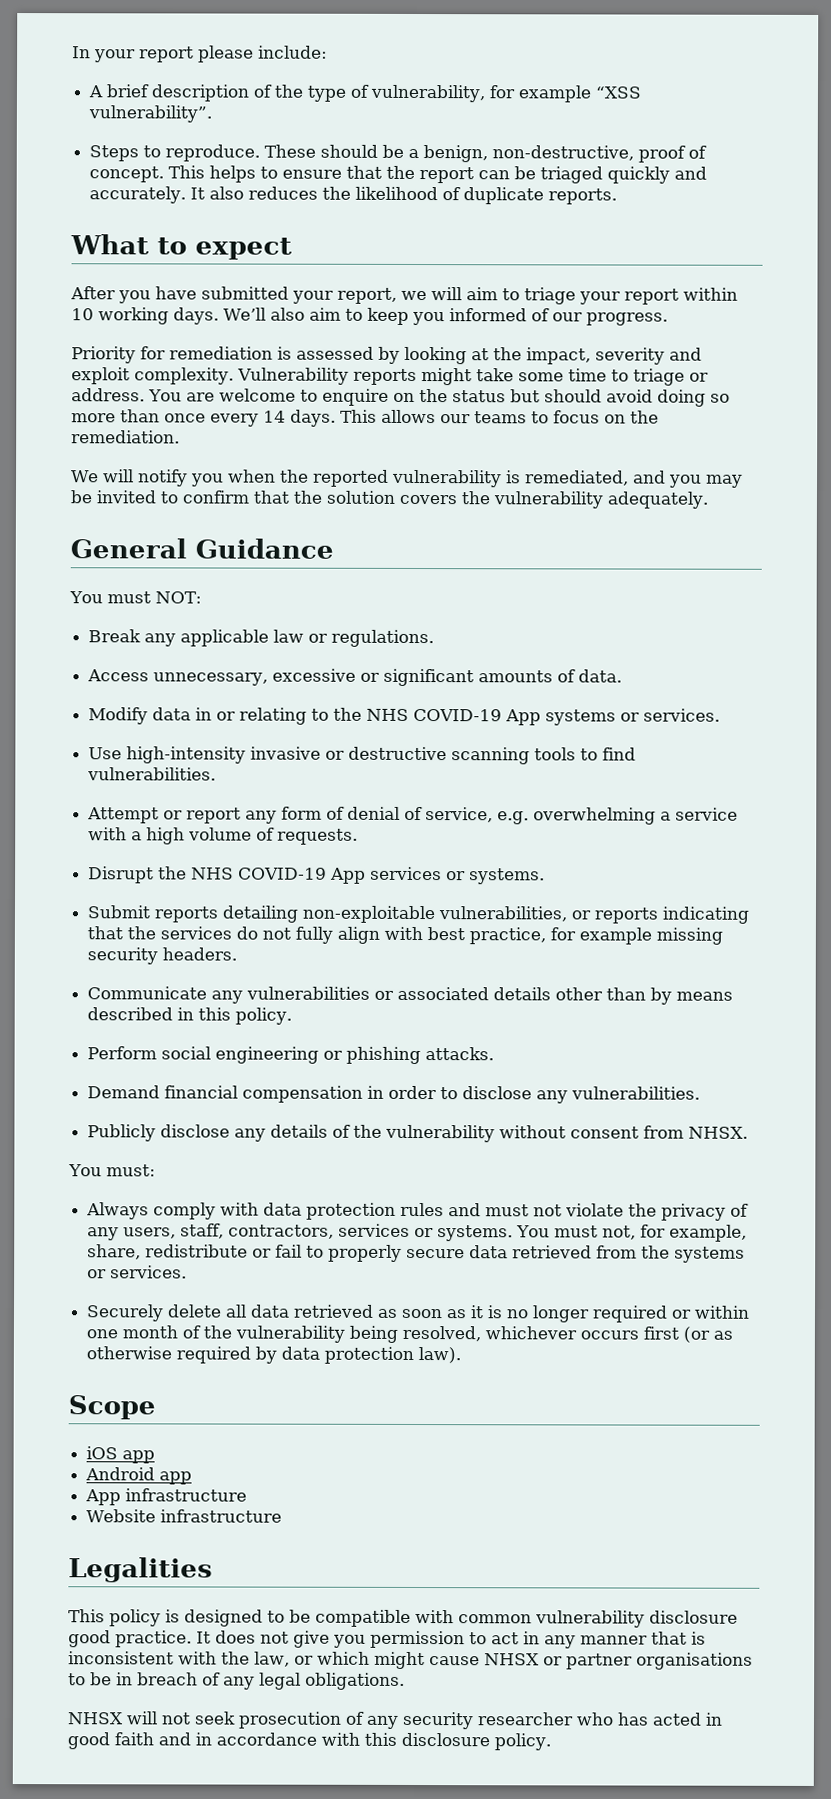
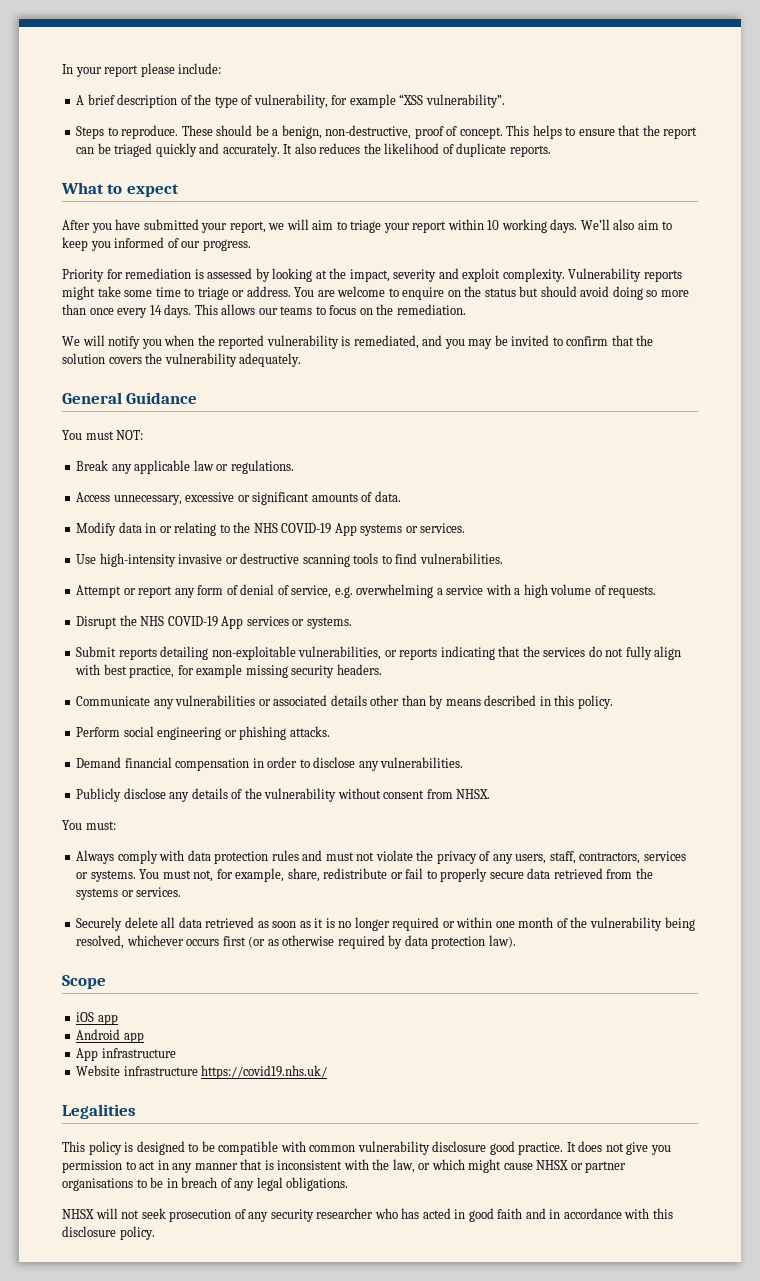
(283, 1516) none -> [201,1065,328,1079] https://covid19.nhs.uk/

